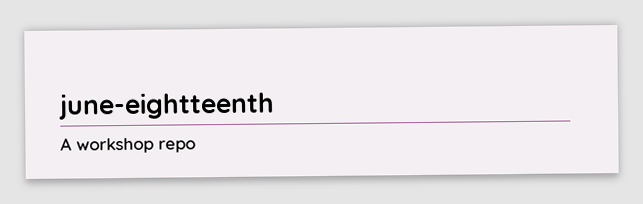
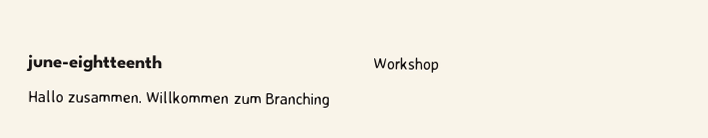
[60,137,196,154] A workshop repo -> [27,89,330,108] [372,57,440,73] Hallo zusammen. Willkommen zum Branching Workshop

